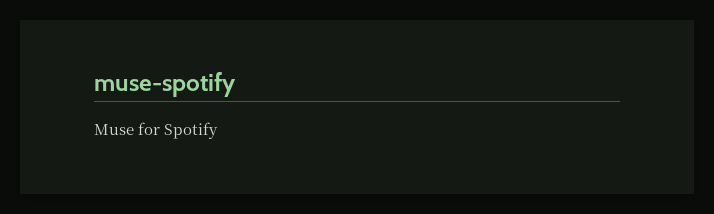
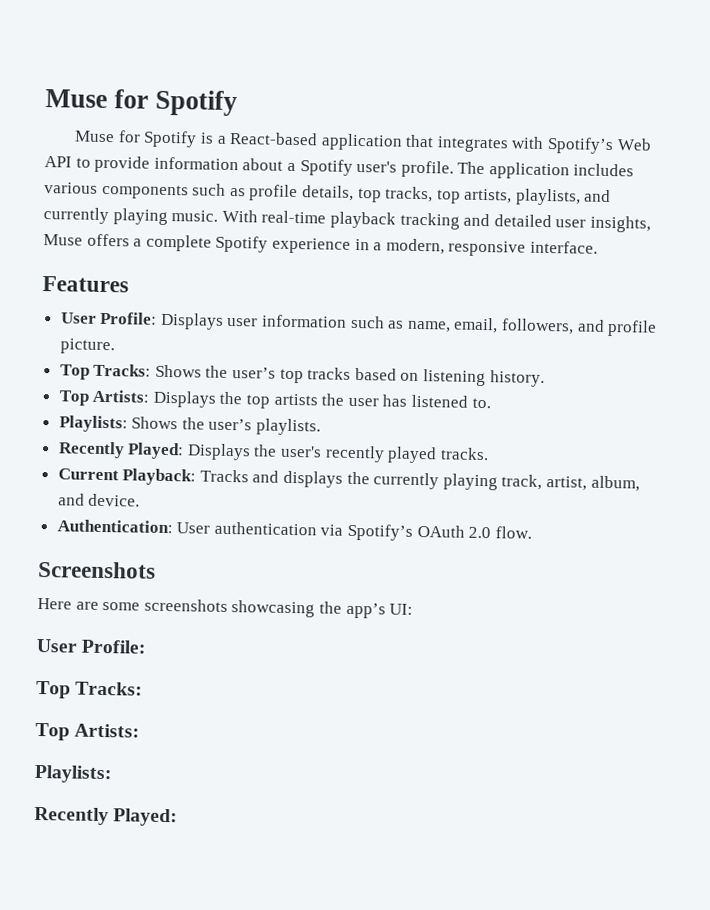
[94,72,236,97] [94,122,219,139] muse-spotify // Muse for Spotify -> [45,89,238,117] [74,130,652,155] [44,155,635,180] [44,182,612,206] [43,207,651,233] [43,233,598,257] [42,276,129,293] [60,311,658,337] [59,338,115,355] [59,363,545,387] [58,389,491,409] [58,415,322,436] [57,441,489,464] [57,468,640,492] [57,493,141,507] [56,519,532,541] [38,560,156,579] [37,597,414,619] [36,638,148,654] [36,680,144,699] [35,722,141,741] [34,764,113,784] [34,806,179,827] Muse for Spotify // Muse for Spotify is a React-based application that integrates with Spotify’s Web API to provide information about a Spotify user's profile. The application includes various components such as profile details, top tracks, top artists, playlists, and currently playing music. With real-time playback tracking and detailed user insights, Muse offers a complete Spotify experience in a modern, responsive interface. // Features // User Profile: Displays user information such as name, email, followers, and profile picture. // Top Tracks: Shows the user’s top tracks based on listening history. // Top Artists: Displays the top artists the user has listened to. // Playlists: Shows the user’s playlists. // Recently Played: Displays the user's recently played tracks. // Current Playback: Tracks and displays the currently playing track, artist, album, and device. // Authentication: User authentication via Spotify’s OAuth 2.0 flow. // Screenshots // Here are some screenshots showcasing the app’s UI: // User Profile: // Top Tracks: // Top Artists: // Playlists: // Recently Played:

